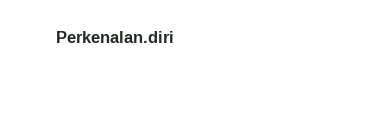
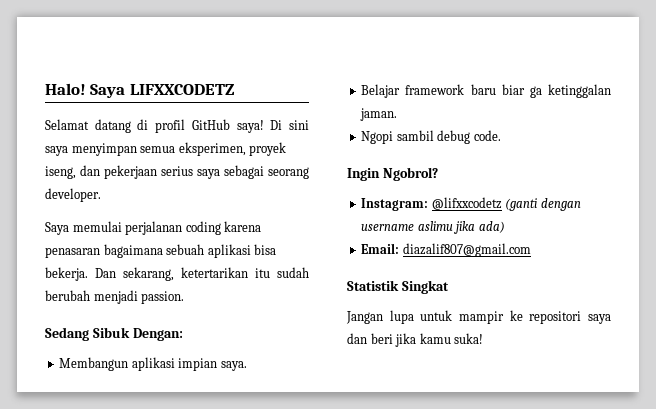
[56,31,174,43] Perkenalan.diri -> [45,83,235,98] [45,119,310,133] [45,142,287,156] [45,165,309,179] [45,188,101,202] [45,221,262,235] [45,244,277,258] [45,267,309,281] [45,290,185,304] [45,327,183,341] [59,357,247,371] [361,84,611,98] [360,108,398,121] [361,130,501,144] [347,167,438,181] [361,197,581,211] [361,221,505,234] [361,243,531,257] [347,280,449,294] [346,310,611,324] [347,333,484,347] Halo! Saya LIFXXCODETZ // Selamat datang di profil GitHub saya! Di sini saya menyimpan semua eksperimen, proyek iseng, dan pekerjaan serius saya sebagai seorang developer. // Saya memulai perjalanan coding karena penasaran bagaimana sebuah aplikasi bisa bekerja. Dan sekarang, ketertarikan itu sudah berubah menjadi passion. // Sedang Sibuk Dengan: // Membangun aplikasi impian saya. // Belajar framework baru biar ga ketinggalan jaman. // Ngopi sambil debug code. // Ingin Ngobrol? // Instagram: @lifxxcodetz (ganti dengan username aslimu jika ada) // Email: diazalif807@gmail.com // Statistik Singkat // Jangan lupa untuk mampir ke repositori saya dan beri jika kamu suka!

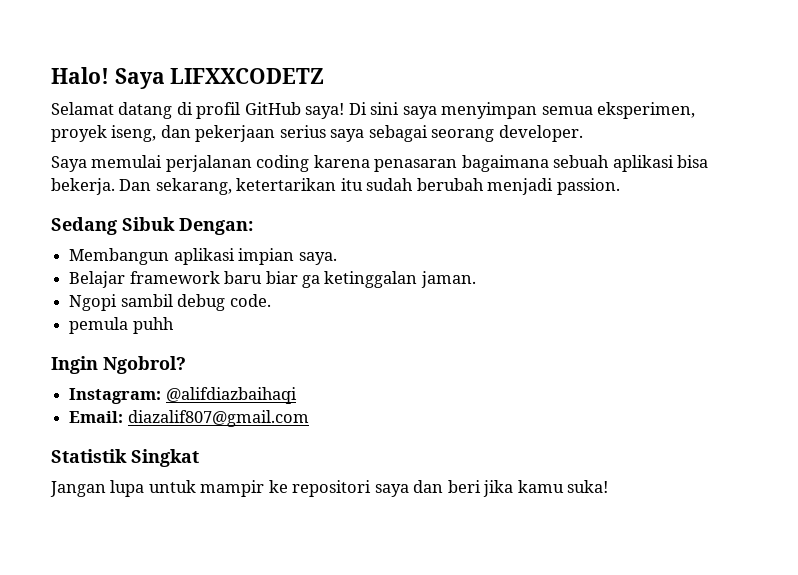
(501, 135) none -> [69,317,174,334] // pemula puhh
[431,197,581,211] [361,221,505,234] @lifxxcodetz (ganti dengan username aslimu jika ada) -> [165,387,297,404] @alifdiazbaihaqi

